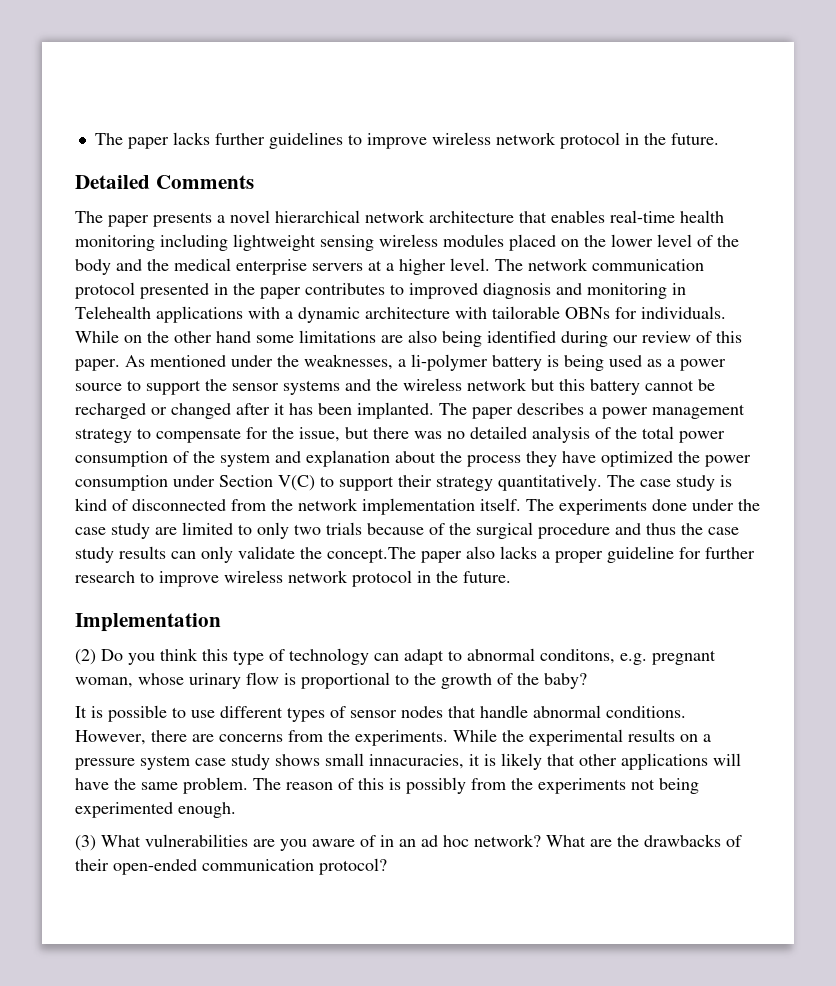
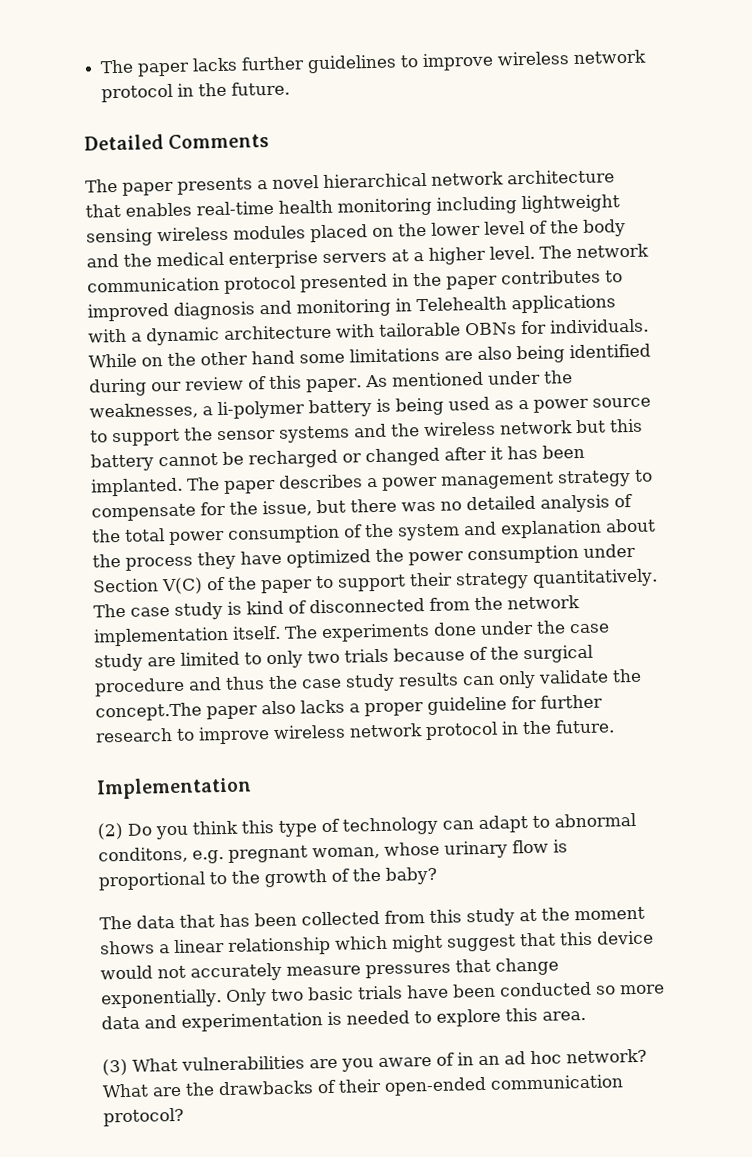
(315, 483) none -> [206,576,313,594] of the paper
[75,705,686,722] [75,729,711,746] [75,753,741,770] [75,777,699,794] [75,802,236,818] It is possible to use different types of sensor nodes that handle abnormal conditions. However, there are concerns from the experiments. While the experimental results on a pressure system case study shows small innacuracies, it is likely that other applications will have the same problem. The reason of this is possibly from the experiments not being experimented enough. -> [99,906,645,930] [100,930,654,956] [100,957,559,982] [101,981,665,1009] [101,1007,586,1032] The data that has been collected from this study at the moment shows a linear relationship which might suggest that this device would not accurately measure pressures that change exponentially. Only two basic trials have been conducted so more data and experimentation is needed to explore this area.

